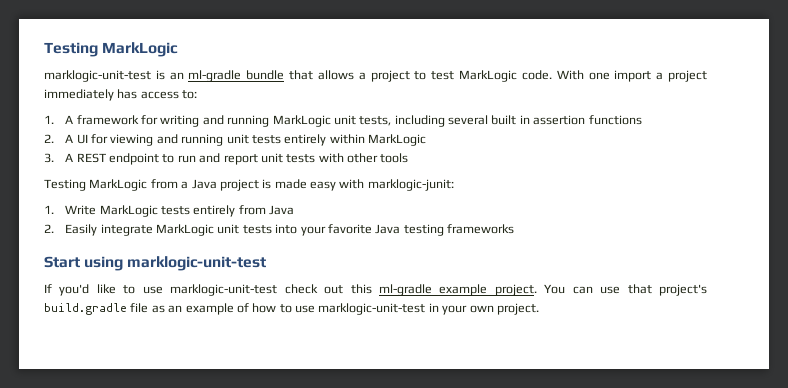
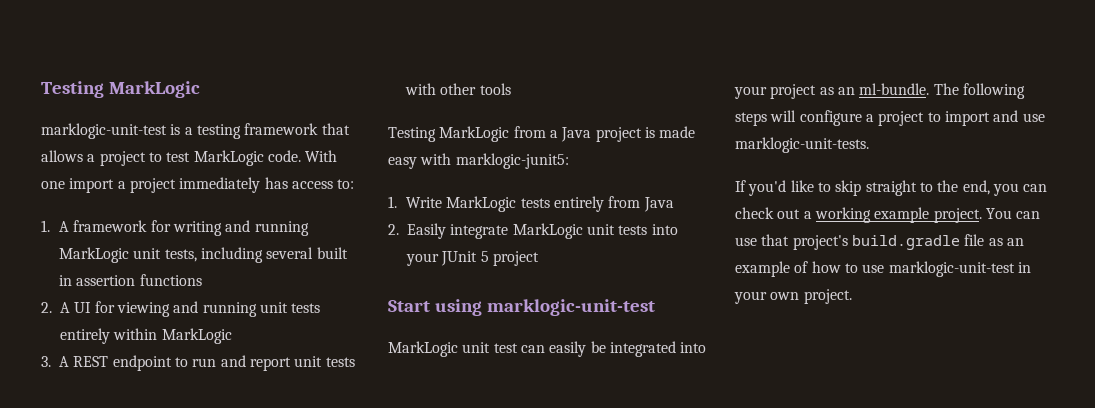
[169,70,285,82] an ml-gradle bundle -> [184,123,319,139] a testing framework
[367,179,454,191] marklogic-junit: -> [455,153,569,169] marklogic-junit5:
[327,224,515,236] favorite Java testing frameworks -> [441,251,539,266] JUnit 5 project
[44,284,432,296] If you'd like to use marklogic-unit-test check out this ml-gradle -> [388,341,707,357] [734,83,1025,99] [735,110,1045,126] [735,137,869,153] [735,180,1048,196] [735,207,871,223] MarkLogic unit test can easily be integrated into your project as an ml-bundle. The following steps will configure a project to import and use marklogic-unit-tests. // If you'd like to skip straight to the end, you can check out a working

